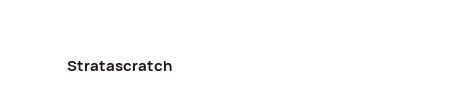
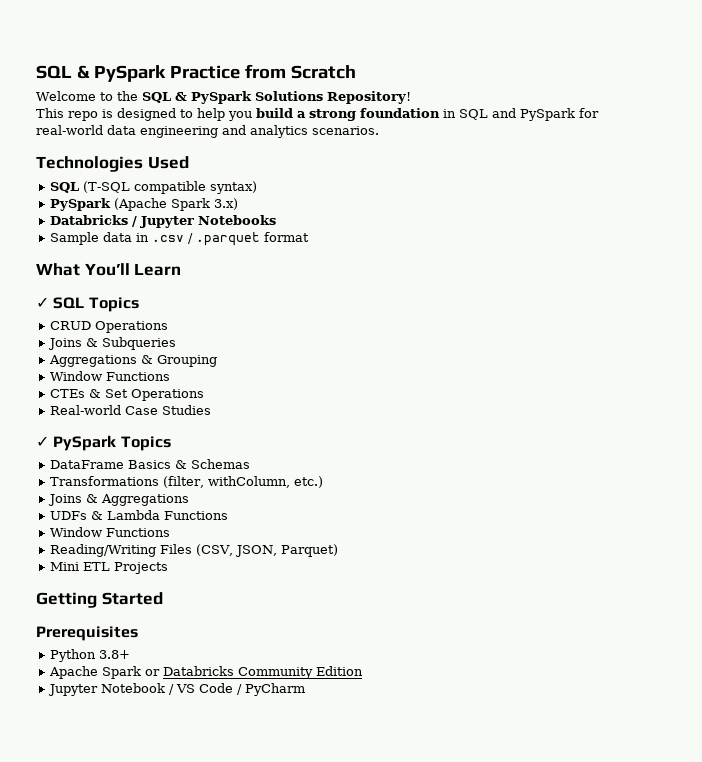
[67,61,172,71] Stratascratch -> [36,64,356,82] [36,91,411,104] [36,108,599,121] [36,125,379,138] [36,156,189,172] [50,181,258,194] [50,198,239,211] [50,215,277,228] [50,232,310,246] [36,263,182,276] [36,297,139,312] [50,321,169,333] [48,337,177,350] [49,355,218,367] [50,371,171,381] [50,389,205,401] [50,405,212,415] [36,435,171,451] [50,459,251,469] [50,476,324,488] [48,494,190,506] [50,510,229,520] [50,527,171,537] [50,544,339,557] [50,562,169,574] [36,592,163,608] [36,626,138,641] [50,649,131,662] [49,666,364,679] [48,683,306,696] SQL & PySpark Practice from Scratch // Welcome to the SQL & PySpark Solutions Repository! // This repo is designed to help you build a strong foundation in SQL and PySpark for real-world data engineering and analytics scenarios. // Technologies Used // SQL (T-SQL compatible syntax) // PySpark (Apache Spark 3.x) // Databricks / Jupyter Notebooks // Sample data in .csv / .parquet format // What You’ll Learn // ✓ SQL Topics // CRUD Operations // Joins & Subqueries // Aggregations & Grouping // Window Functions // CTEs & Set Operations // Real-world Case Studies // ✓ PySpark Topics // DataFrame Basics & Schemas // Transformations (filter, withColumn, etc.) // Joins & Aggregations // UDFs & Lambda Functions // Window Functions // Reading/Writing Files (CSV, JSON, Parquet) // Mini ETL Projects // Getting Started // Prerequisites // Python 3.8+ // Apache Spark or Databricks Community Edition // Jupyter Notebook / VS Code / PyCharm

